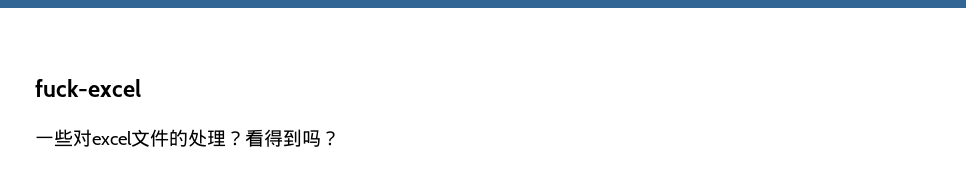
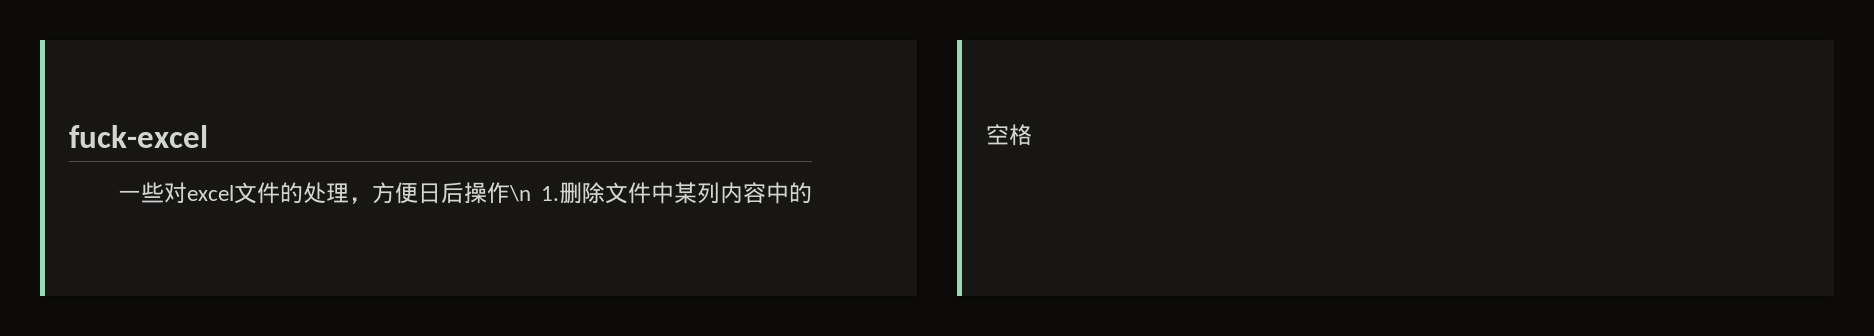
[226,129,340,147] ？看得到吗？ -> [349,182,812,204] [986,124,1032,146] ，方便日后操作\n 1.删除文件中某列内容中的空格

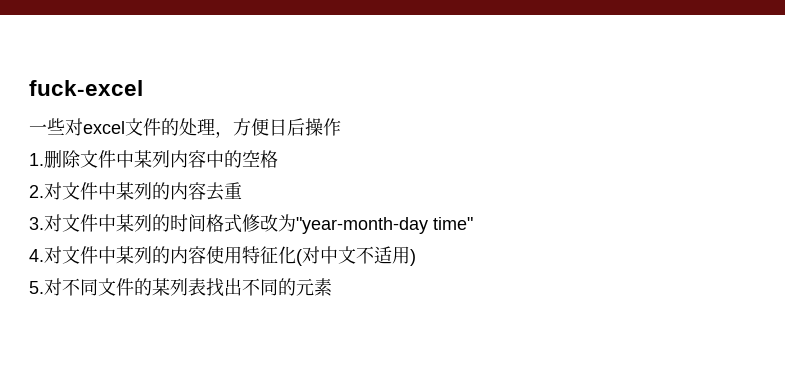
[509,185,532,202] \n -> (341, 127) //
(1032, 135) none -> [29,182,242,201] [29,214,473,234] [29,246,416,266] [29,278,332,297] // 2.对文件中某列的内容去重 // 3.对文件中某列的时间格式修改为"year-month-day time" // 4.对文件中某列的内容使用特征化(对中文不适用) // 5.对不同文件的某列表找出不同的元素

